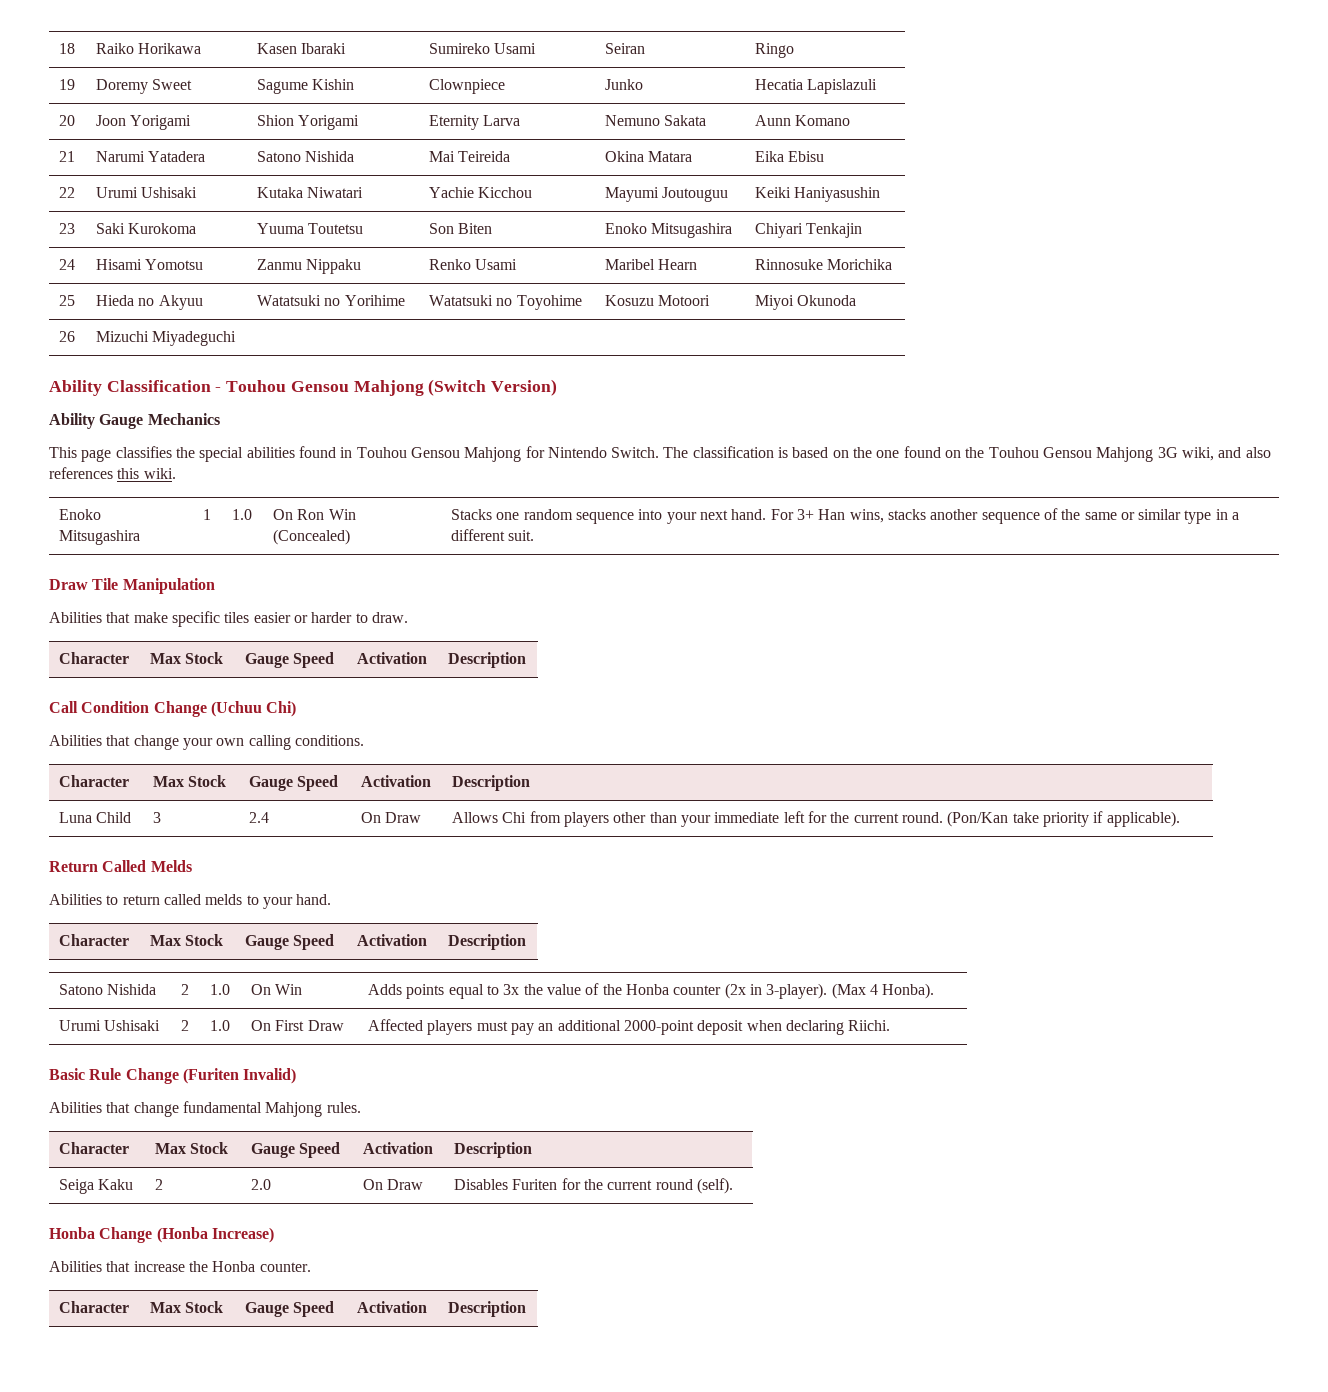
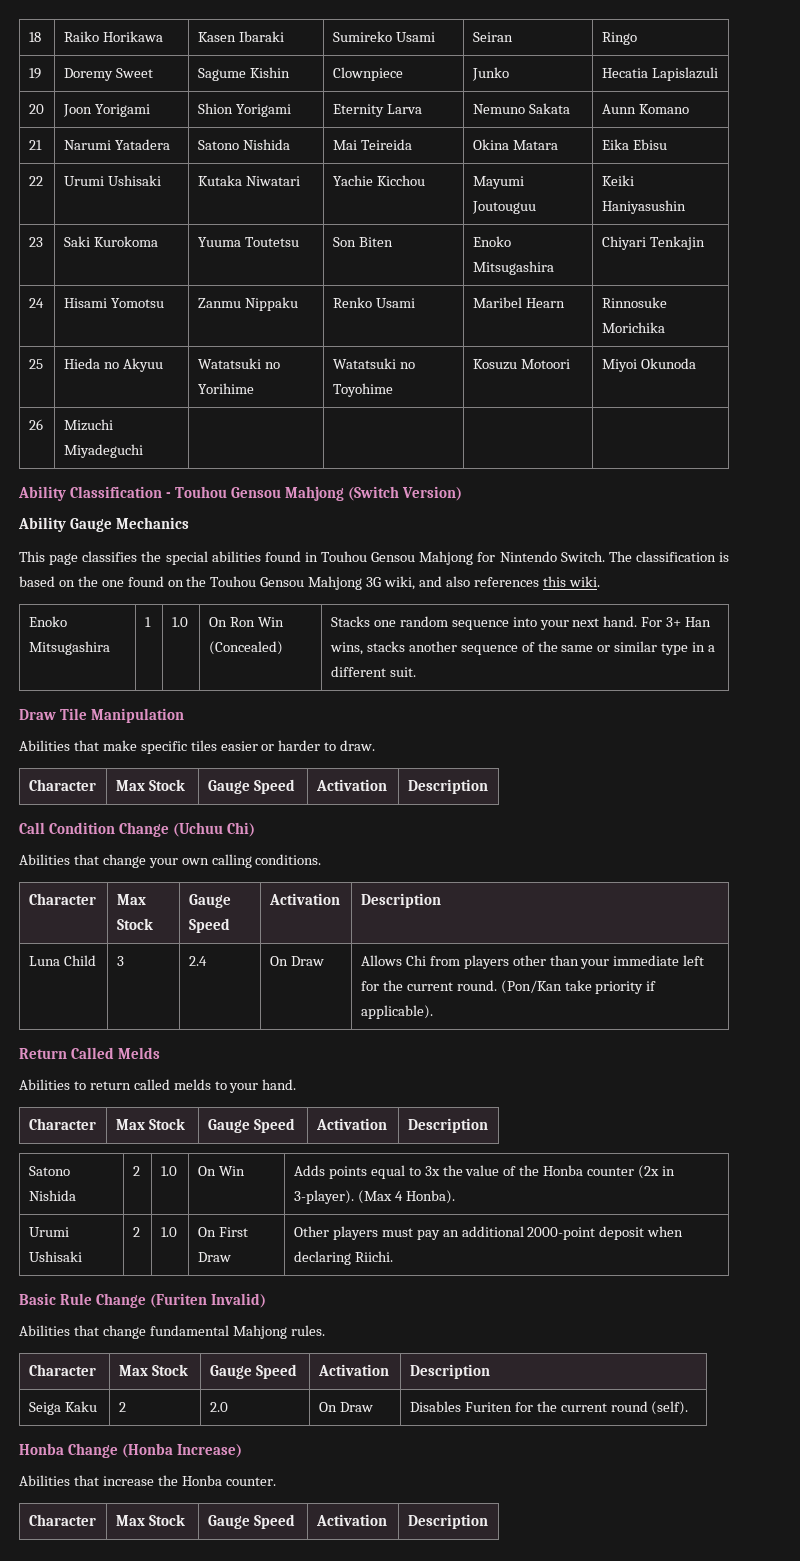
[368,1019,424,1031] Affected -> [293,1226,329,1237] Other

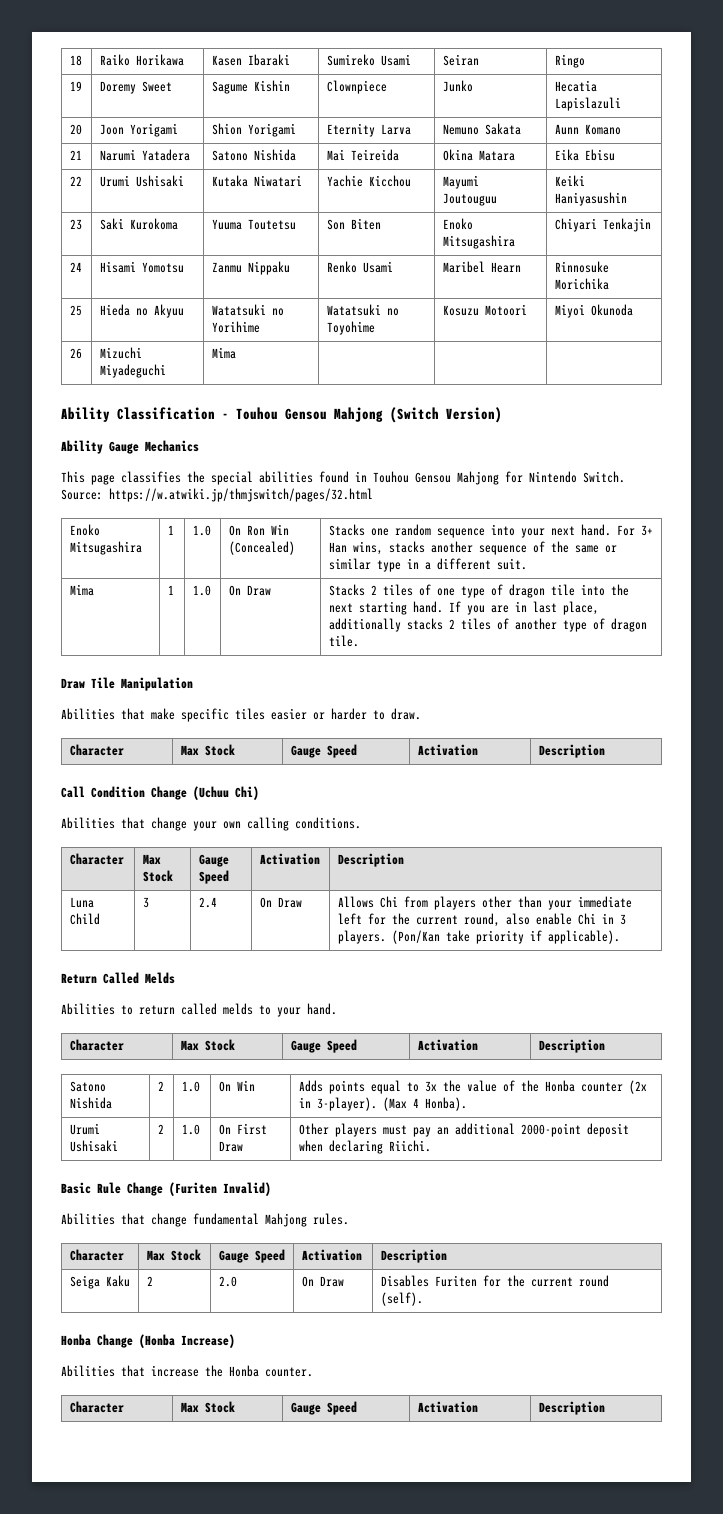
(143, 451) none -> [211,347,236,359] Mima
[608,551,729,562] [19,576,600,590] The classification is based on the one found on the Touhou Gensou Mahjong 3G wiki, and also references this wiki. -> [61,488,373,502] Source: https://w.atwiki.jp/thmjswitch/pages/32.html
(416, 672) none -> [69,584,94,596] [167,585,174,595] [192,585,211,596] [228,585,271,596] [328,584,629,598] [328,601,599,615] [328,618,647,632] [328,635,359,647] // Mima | 1 | 1.0 | On Draw | Stacks 2 tiles of one type of dragon tile into the next starting hand. If you are in last place, additionally stacks 2 tiles of another type of dragon tile.
[456,980,497,991] round. -> [463,913,626,927] [337,930,386,944] round, also enable Chi in 3 players.

